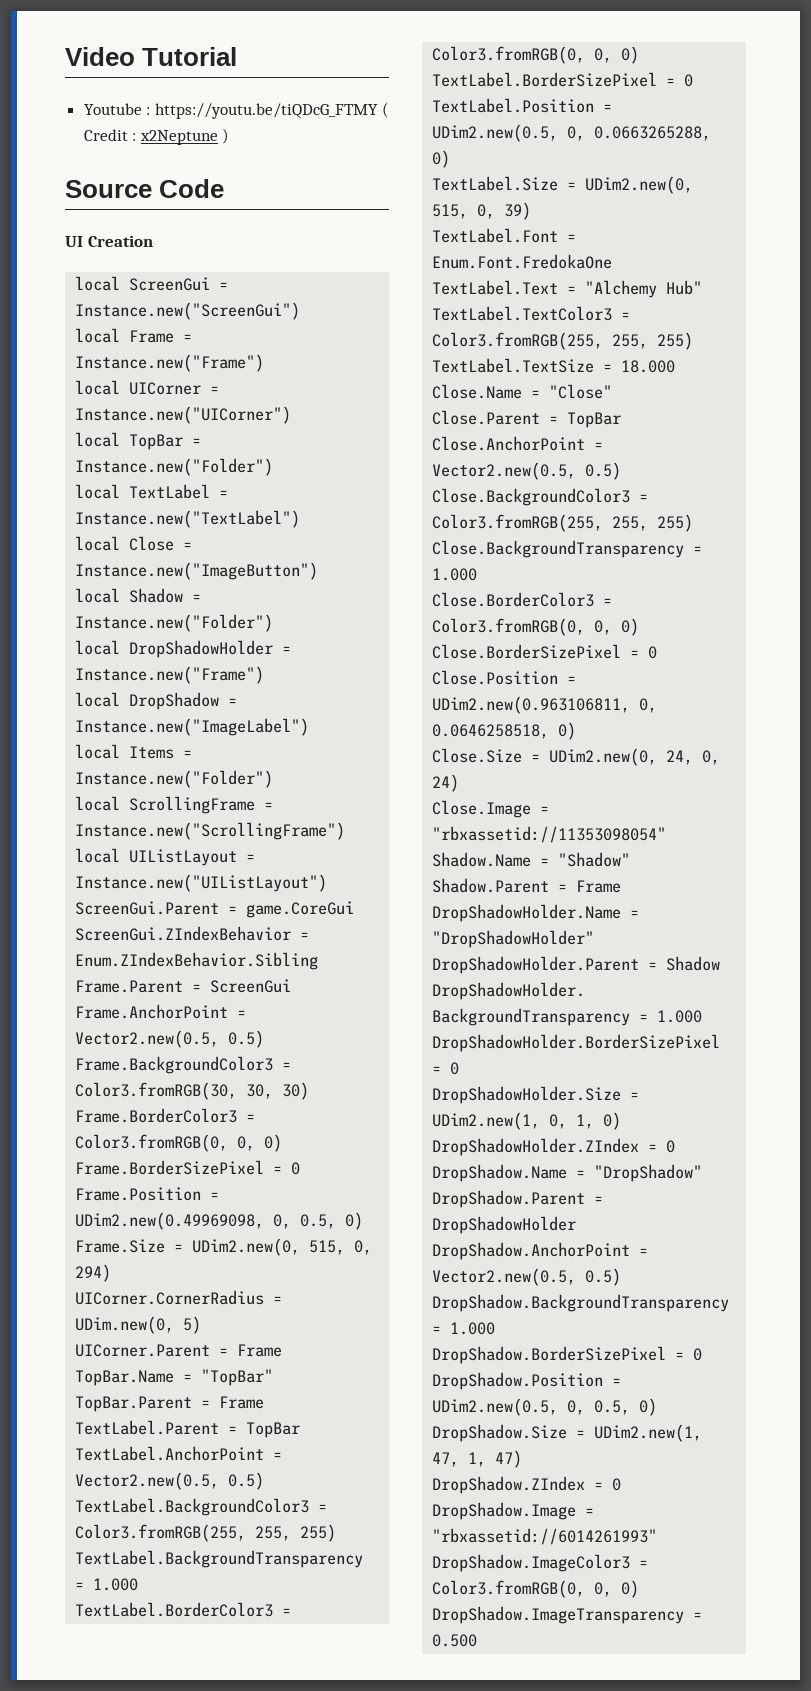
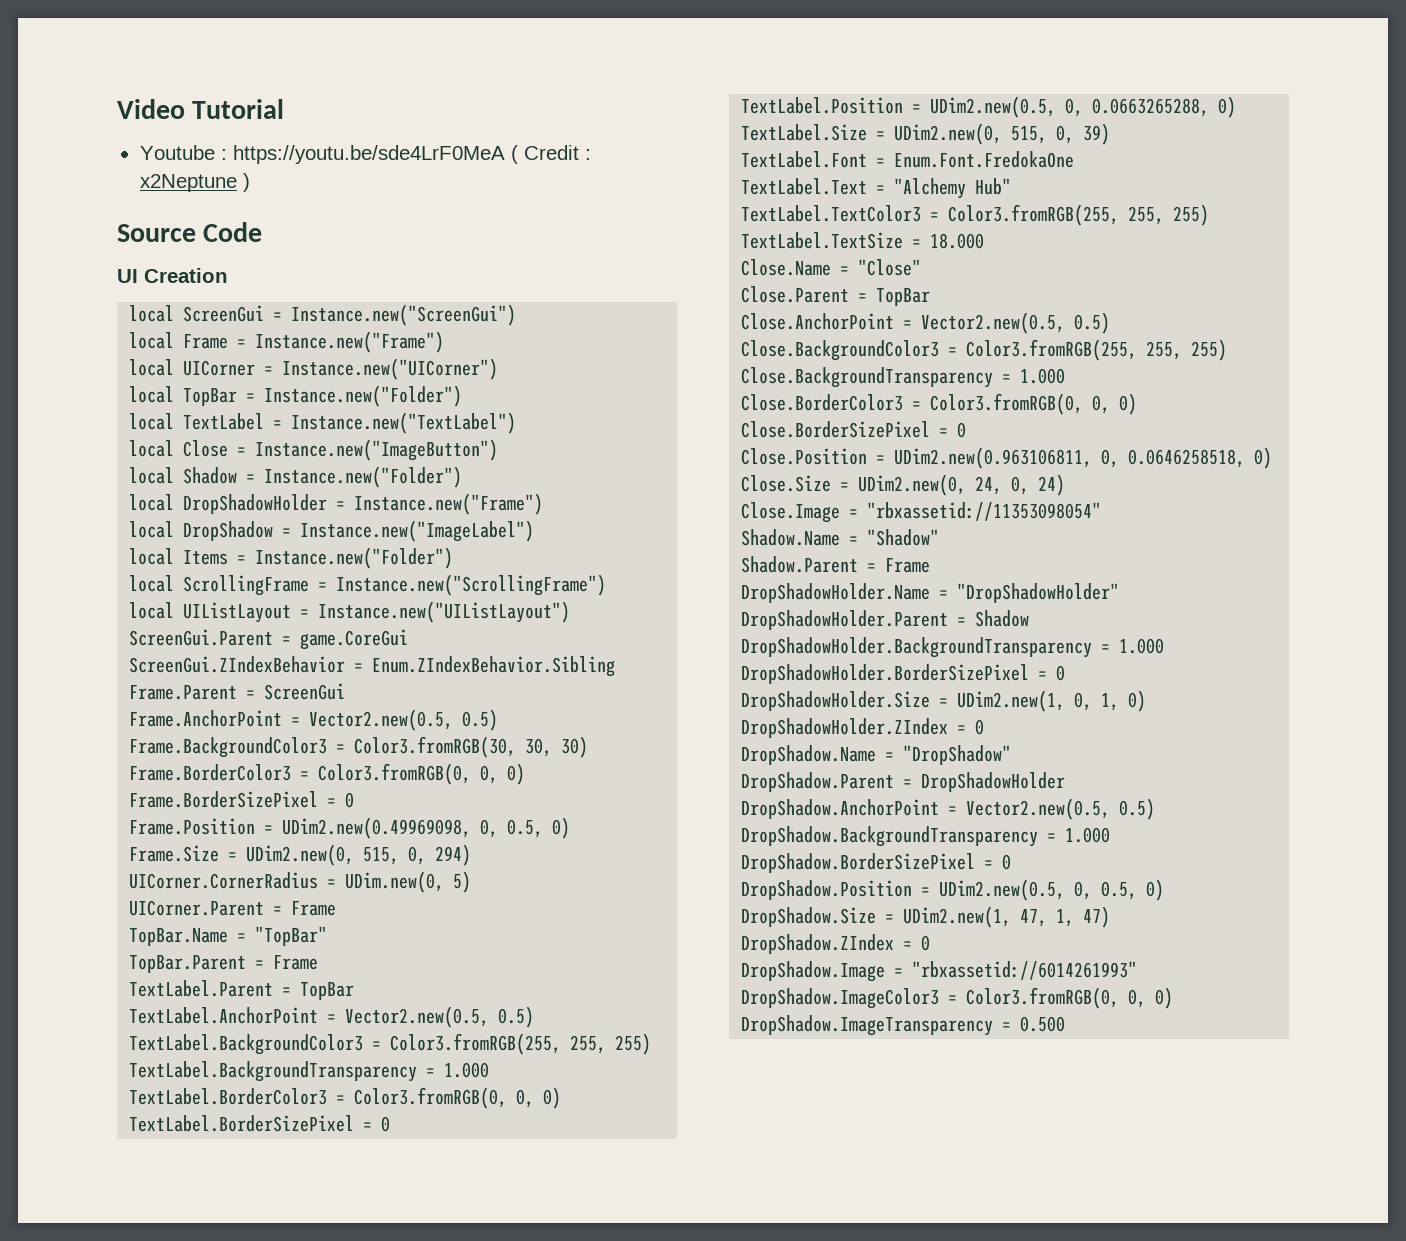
[155,103,379,119] https://youtu.be/tiQDcG_FTMY -> [232,145,505,164] https://youtu.be/sde4LrF0MeA

